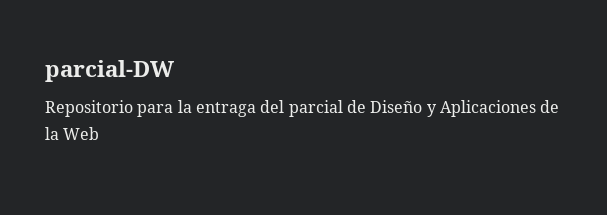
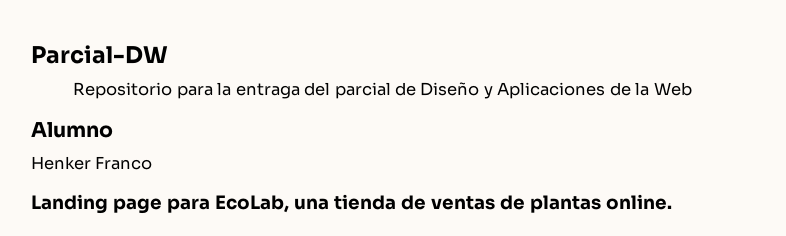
[45,60,174,82] parcial-DW -> [31,45,168,64] Parcial-DW
(100, 133) none -> [31,122,113,138] [31,156,153,170] [31,194,672,214] // Alumno // Henker Franco // Landing page para EcoLab, una tienda de ventas de plantas online.

